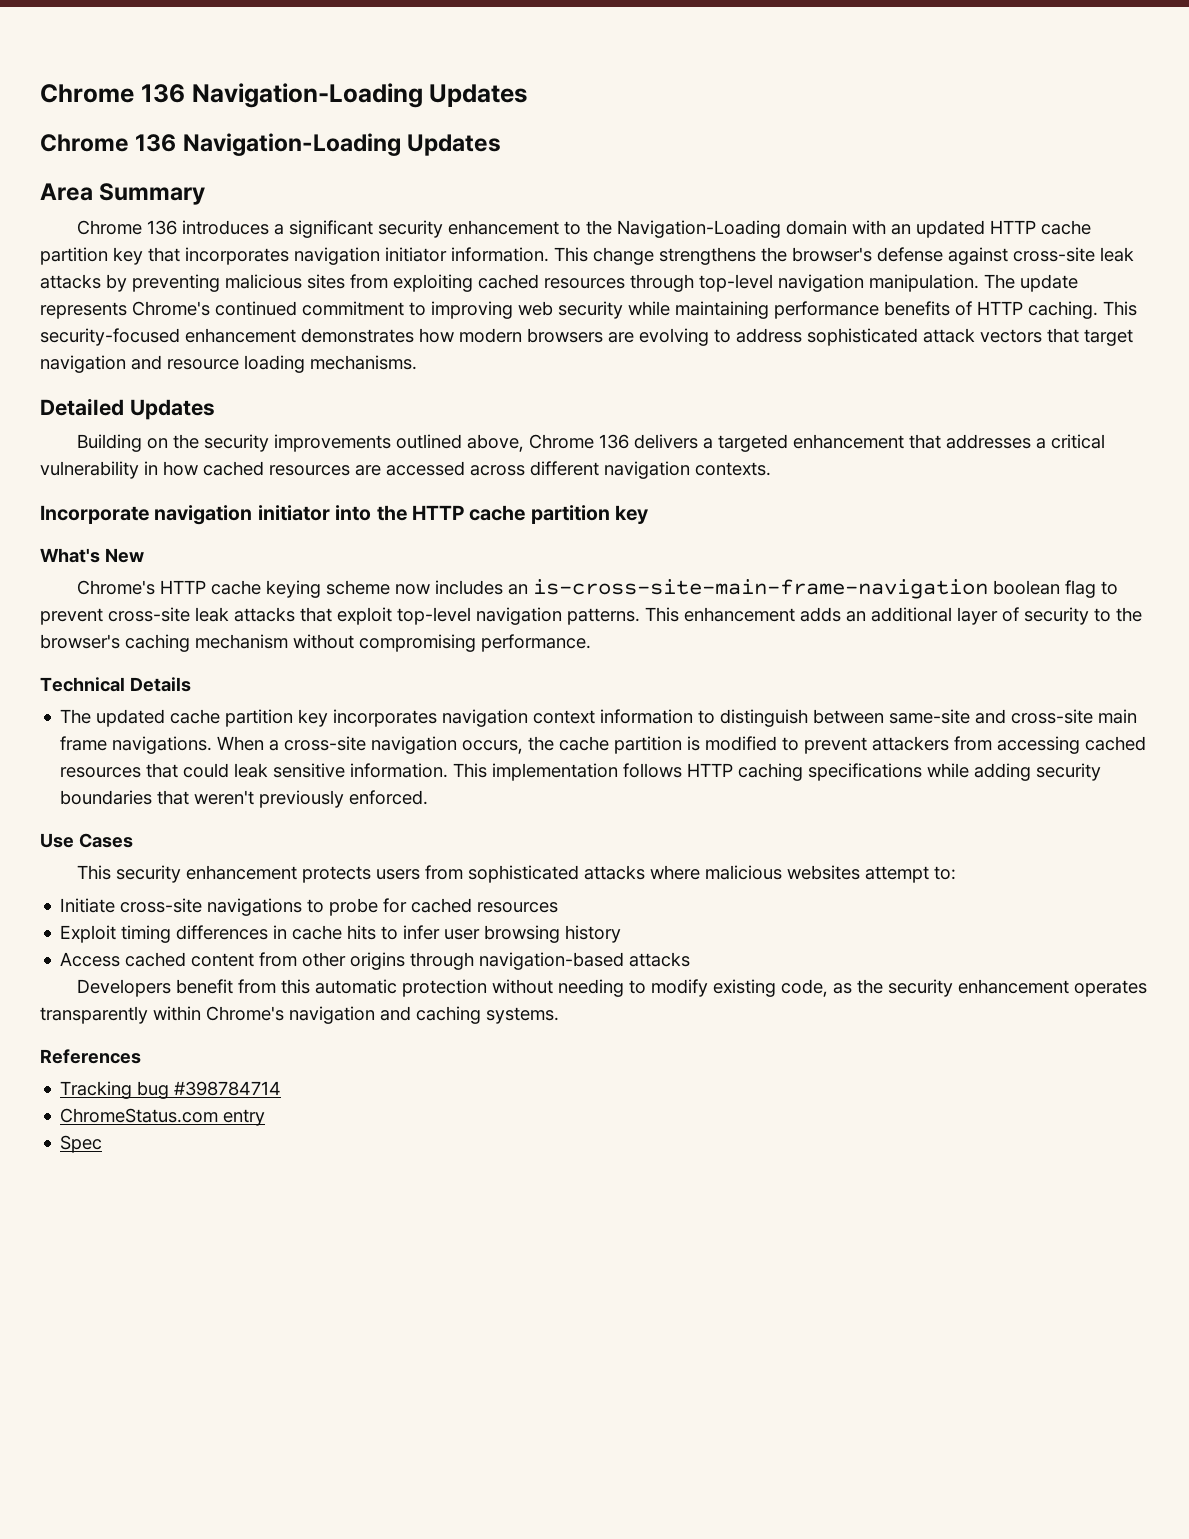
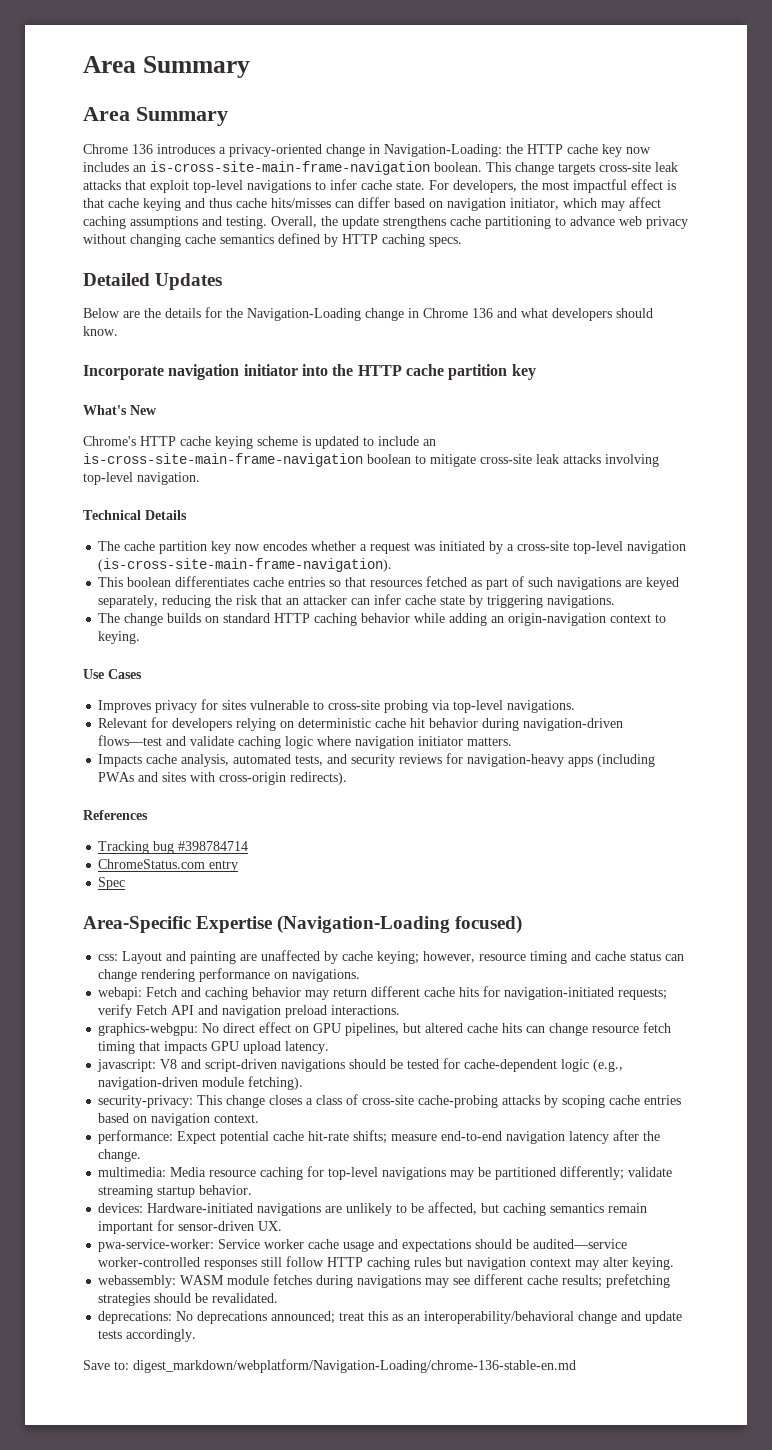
[40,83,528,108] [40,133,502,156] Chrome 136 Navigation-Loading Updates // Chrome 136 Navigation-Loading Updates -> [83,56,250,78] Area Summary
[288,220,1091,238] [40,247,1134,265] [40,274,1078,292] [40,301,1137,319] [40,328,1133,346] [40,355,417,373] [40,398,215,420] [76,434,1105,452] [40,461,771,479] significant security enhancement to the Navigation-Loading domain with an updated HTTP cache partition key that incorporates navigation initiator information. This change strengthens the browser's defense against cross-site leak attacks by preventing malicious sites from exploiting cached resources through top-level navigation manipulation. The update represents Chrome's continued commitment to improving web security while maintaining performance benefits of HTTP caching. This security-focused enhancement demonstrates how modern browsers are evolving to address sophisticated attack vectors that target navigation and resource loading mechanisms. // Detailed Updates // Building on the security improvements outlined above, Chrome 136 delivers a targeted enhancement that addresses a critical vulnerability in how cached resources are accessed across different navigation contexts. -> [229,144,651,157] [83,161,678,175] [83,179,676,193] [83,197,661,211] [83,216,688,229] [83,233,462,247] [83,273,223,290] [83,307,653,321] [83,326,118,336] privacy-oriented change in Navigation-Loading: the HTTP cache key now includes an is-cross-site-main-frame-navigation boolean. This change targets cross-site leak attacks that exploit top-level navigations to infer cache state. For developers, the most impactful effect is that cache keying and thus cache hits/misses can differ based on navigation initiator, which may affect caching assumptions and testing. Overall, the update strengthens cache partitioning to advance web privacy without changing cache semantics defined by HTTP caching specs. // Detailed Updates // Below are the details for the Navigation-Loading change in Chrome 136 and what developers should know.
[394,579,1118,599] [40,607,1142,625] [40,634,591,652] now includes an is-cross-site-main-frame-navigation boolean flag to prevent cross-site leak attacks that exploit top-level navigation patterns. This enhancement adds an additional layer of security to the browser's caching mechanism without compromising performance. -> [302,436,436,449] [83,453,659,467] [83,472,200,485] is updated to include an is-cross-site-main-frame-navigation boolean to mitigate cross-site leak attacks involving top-level navigation.
[96,709,1138,727] [60,736,1147,754] [60,763,923,781] updated cache partition key incorporates navigation context information to distinguish between same-site and cross-site main frame navigations. When a cross-site navigation occurs, the cache partition is modified to prevent attackers from accessing cached resources that could leak sensitive information. This implementation follows HTTP caching specifications -> [124,541,687,554] [98,558,393,572] [98,576,680,590] [98,594,616,608] [98,613,411,626] cache partition key now encodes whether a request was initiated by a cross-site top-level navigation (is-cross-site-main-frame-navigation). // This boolean differentiates cache entries so that resources fetched as part of such navigations are keyed separately, reducing the risk that an attacker can infer cache state by triggering navigations. // The change builds on standard HTTP caching behavior
[1036,763,1102,781] [60,790,429,808] [40,833,133,848] [76,865,956,883] [60,898,559,916] [60,925,622,943] [60,952,691,970] [76,979,1147,997] [40,1006,559,1024] security boundaries that weren't previously enforced. // Use Cases // This security enhancement protects users from sophisticated attacks where malicious websites attempt to: // Initiate cross-site navigations to probe for cached resources // Exploit timing differences in cache hits to infer user browsing history // Access cached content from other origins through navigation-based attacks // Developers benefit from this automatic protection without needing to modify existing code, as the security enhancement operates transparently within Chrome's navigation and caching systems. -> [491,613,667,626] [98,631,141,644] [83,669,142,679] [98,699,576,713] [98,717,624,731] [98,735,513,749] [98,753,656,767] [98,772,348,785] an origin-navigation context to keying. // Use Cases // Improves privacy for sites vulnerable to cross-site probing via top-level navigations. // Relevant for developers relying on deterministic cache hit behavior during navigation-driven flows—test and validate caching logic where navigation initiator matters. // Impacts cache analysis, automated tests, and security reviews for navigation-heavy apps (including PWAs and sites with cross-origin redirects).
(103, 1144) none -> [83,915,523,934] [98,950,685,964] [98,968,361,982] [98,986,668,1000] [98,1004,401,1018] [98,1022,672,1036] [98,1041,330,1054] [97,1058,624,1072] [98,1076,304,1090] [98,1094,682,1108] [98,1113,260,1126] [98,1130,661,1144] [98,1149,142,1162] [98,1166,673,1180] [98,1185,253,1198] [98,1202,648,1216] [98,1220,283,1234] [98,1239,628,1252] [98,1256,675,1270] [98,1274,671,1288] [98,1293,279,1306] [98,1311,683,1324] [98,1329,197,1342] [83,1359,576,1373] // Area-Specific Expertise (Navigation-Loading focused) // css: Layout and painting are unaffected by cache keying; however, resource timing and cache status can change rendering performance on navigations. // webapi: Fetch and caching behavior may return different cache hits for navigation-initiated requests; verify Fetch API and navigation preload interactions. // graphics-webgpu: No direct effect on GPU pipelines, but altered cache hits can change resource fetch timing that impacts GPU upload latency. // javascript: V8 and script-driven navigations should be tested for cache-dependent logic (e.g., navigation-driven module fetching). // security-privacy: This change closes a class of cross-site cache-probing attacks by scoping cache entries based on navigation context. // performance: Expect potential cache hit-rate shifts; measure end-to-end navigation latency after the change. // multimedia: Media resource caching for top-level navigations may be partitioned differently; validate streaming startup behavior. // devices: Hardware-initiated navigations are unlikely to be affected, but caching semantics remain important for sensor-driven UX. // pwa-service-worker: Service worker cache usage and expectations should be audited—service worker-controlled responses still follow HTTP caching rules but navigation context may alter keying. // webassembly: WASM module fetches during navigations may see different cache results; prefetching strategies should be revalidated. // deprecations: No deprecations announced; treat this as an interoperability/behavioral change and update tests accordingly. // Save to: digest_markdown/webplatform/Navigation-Loading/chrome-136-stable-en.md

